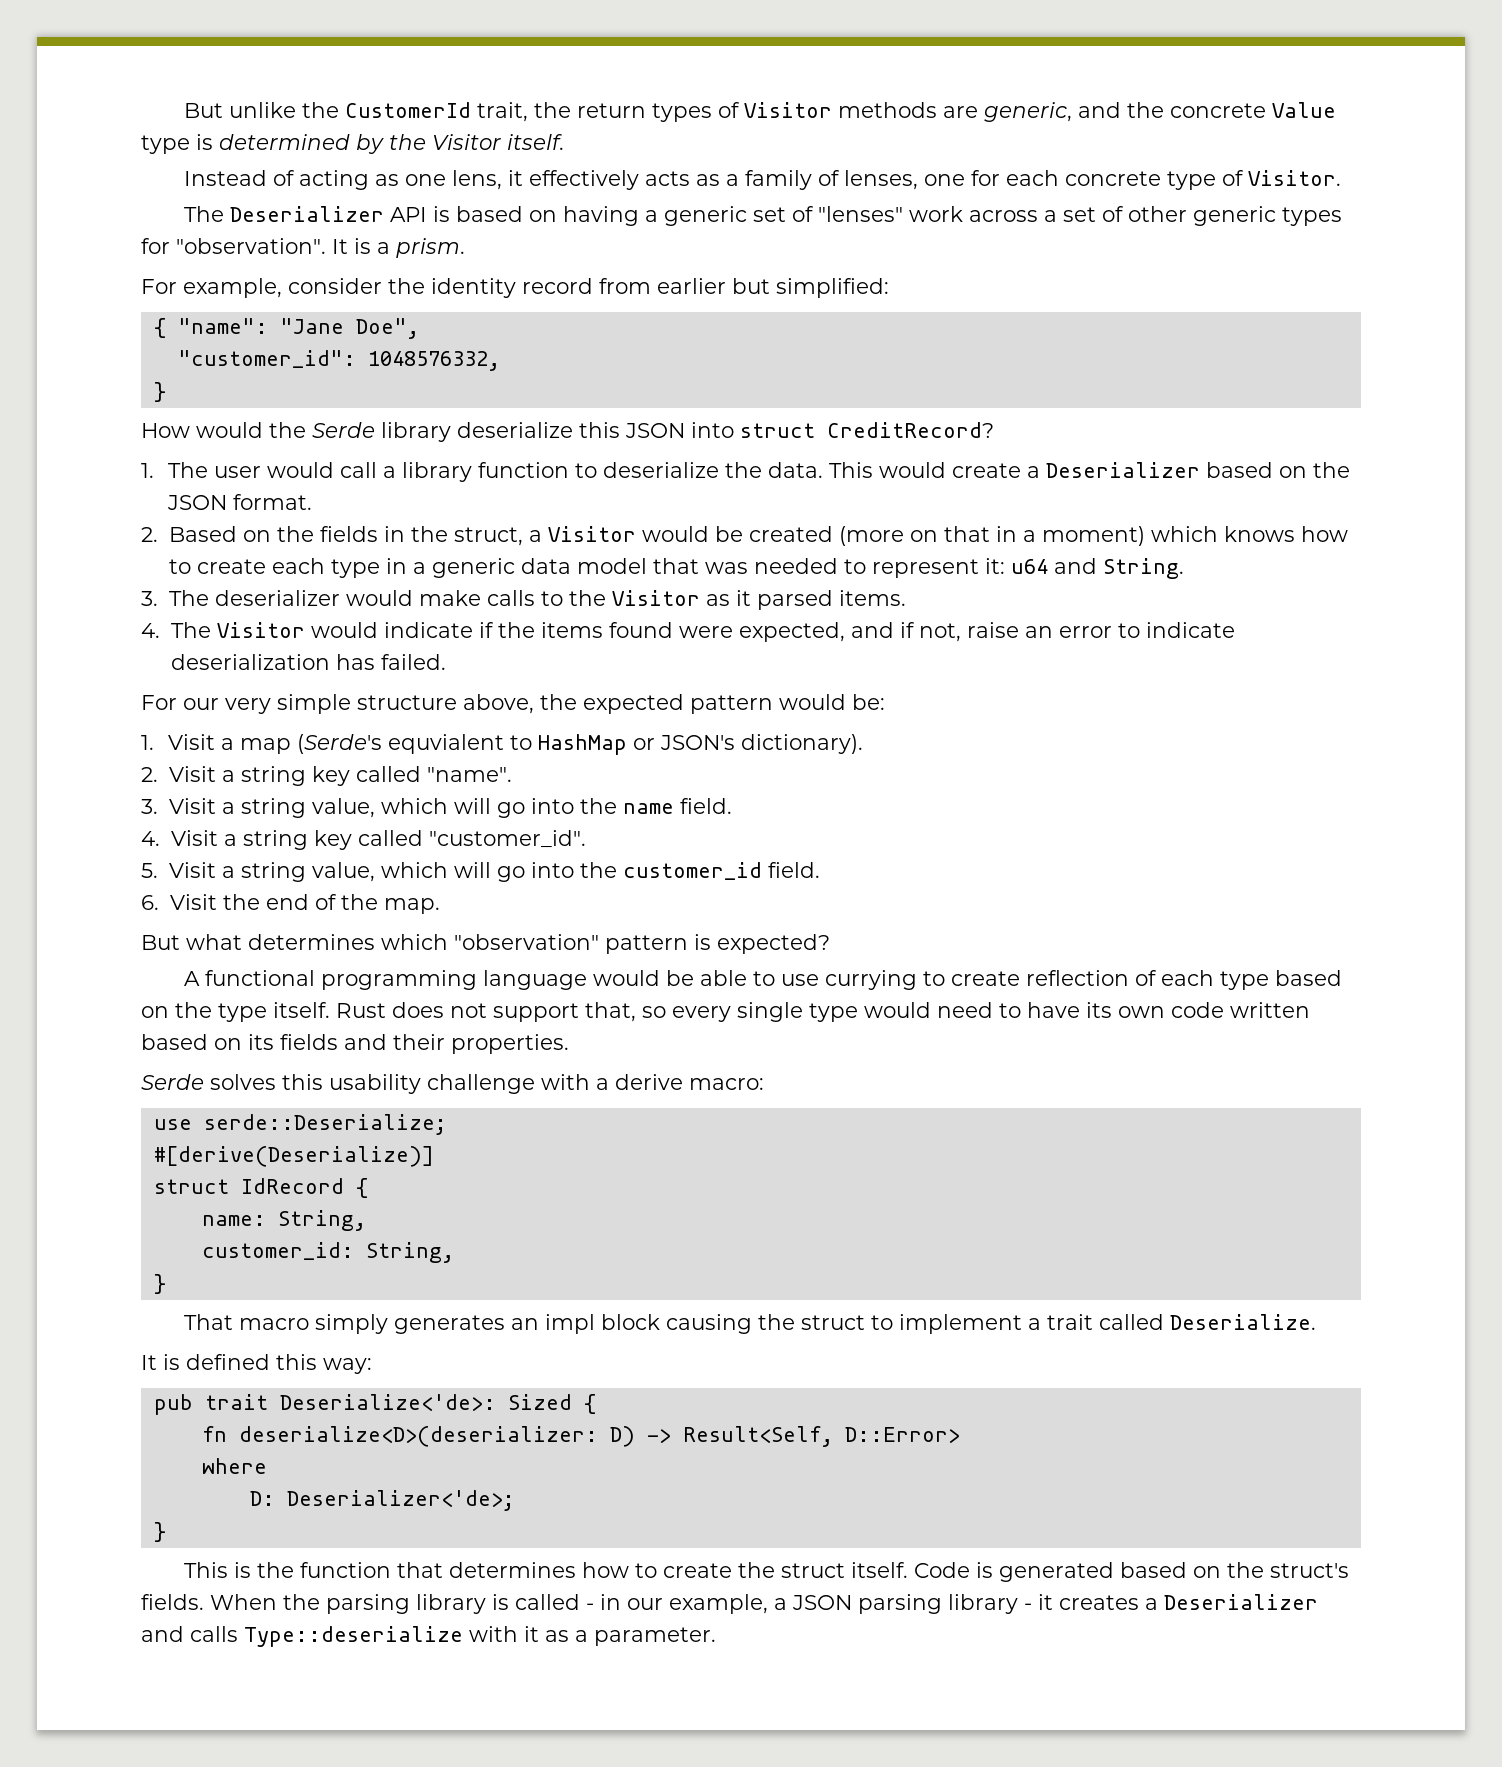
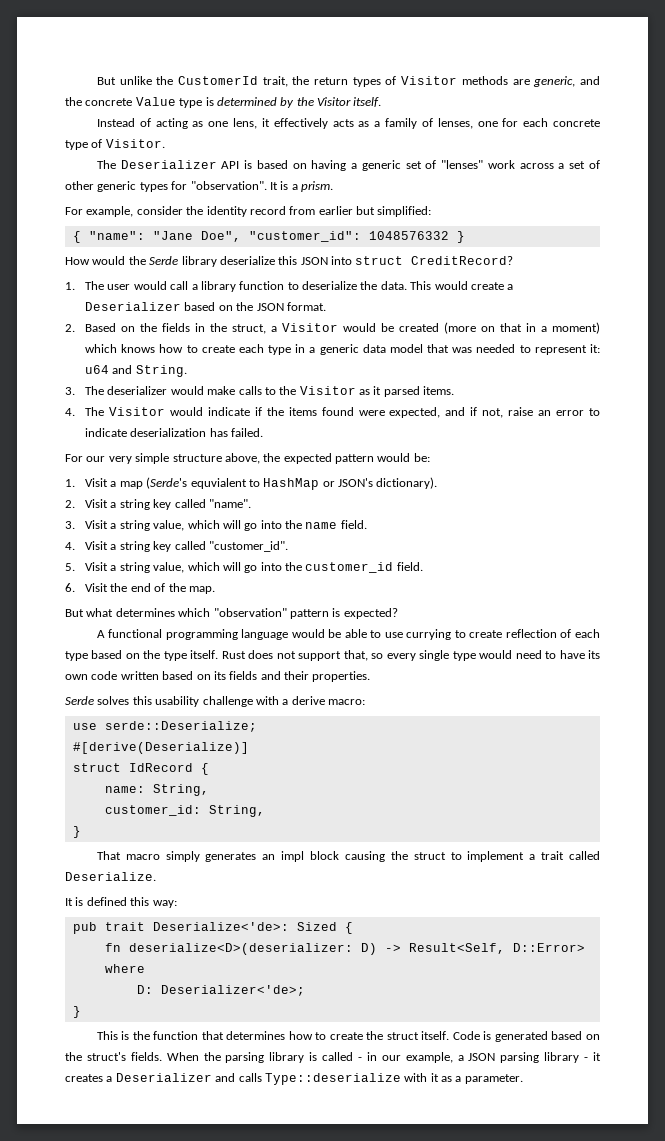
[177,350,500,371] // "customer_id": 1048576332, // -> [248,231,449,242] "customer_id": 1048576332

